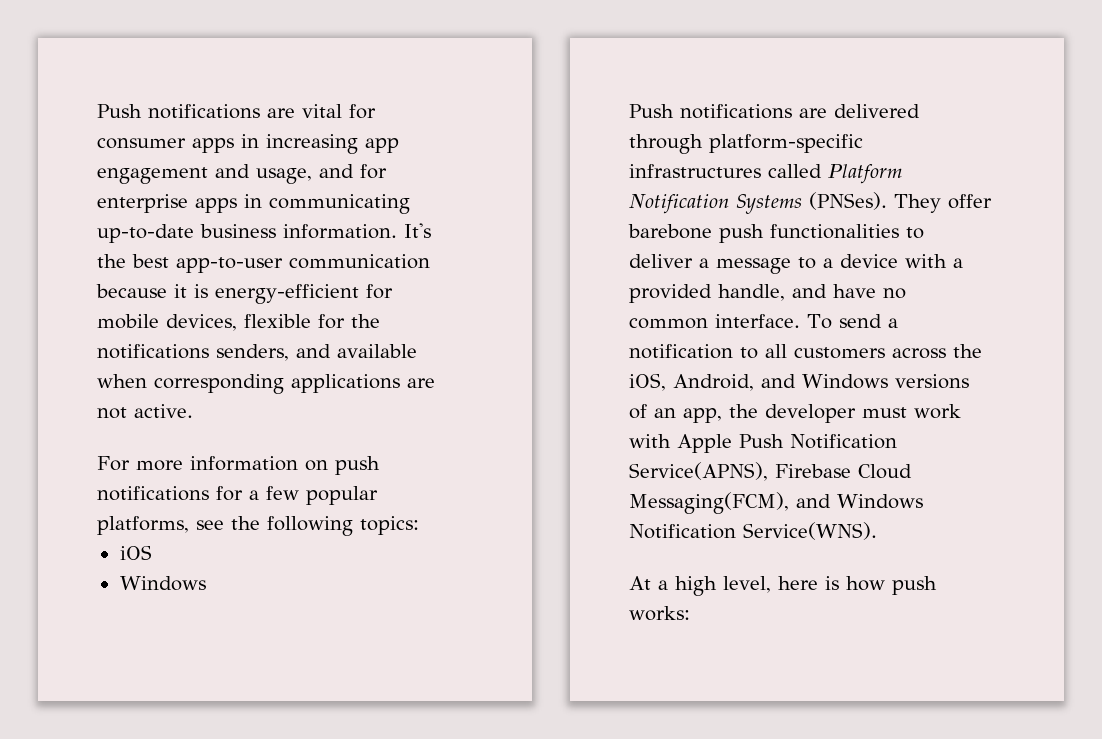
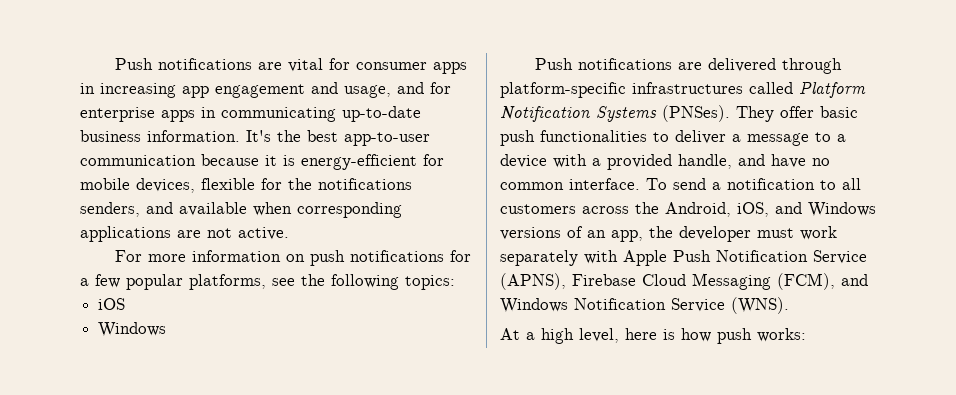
[628,224,712,239] barebone -> [820,106,858,118] basic
[629,373,754,391] iOS, Android, -> [665,202,769,217] Android, iOS,
(961, 411) none -> [500,250,578,266] separately
[629,462,912,481] [629,492,789,514] Service(APNS), Firebase Cloud Messaging(FCM), -> [813,250,867,264] [500,273,835,290] Service (APNS), Firebase Cloud Messaging (FCM),
[743,522,877,540] Service(WNS). -> [671,297,789,314] Service (WNS).

